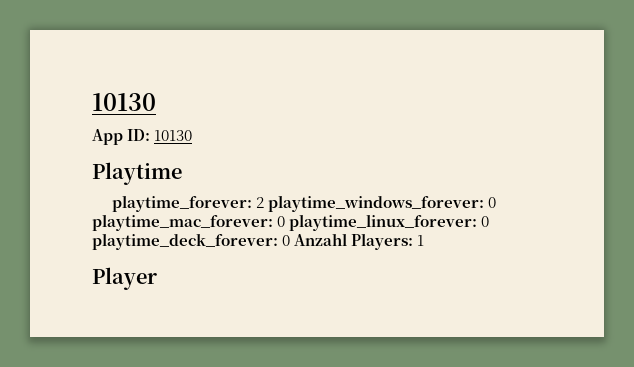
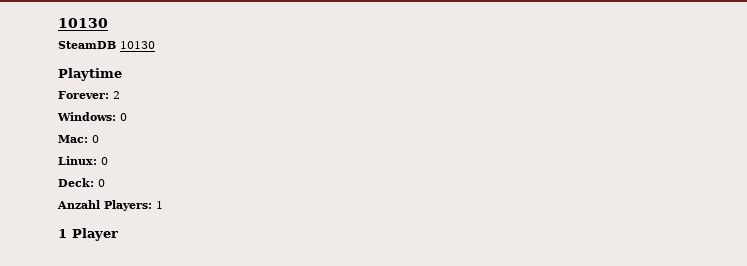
[92,93,156,111] [92,129,151,145] 10130 // App ID: -> [58,18,108,28] [58,41,116,49] 10130 // SteamDB
[111,195,252,212] playtime_forever: -> [58,91,109,99] Forever:
[267,195,496,212] [92,214,490,231] [92,233,291,250] playtime_windows_forever: 0 playtime_mac_forever: 0 playtime_linux_forever: 0 playtime_deck_forever: 0 -> [57,112,127,121] [58,135,99,143] [58,156,108,165] [58,178,105,187] // Windows: 0 // Mac: 0 // Linux: 0 // Deck: 0 //
(425, 240) none -> [58,229,67,238] 1

